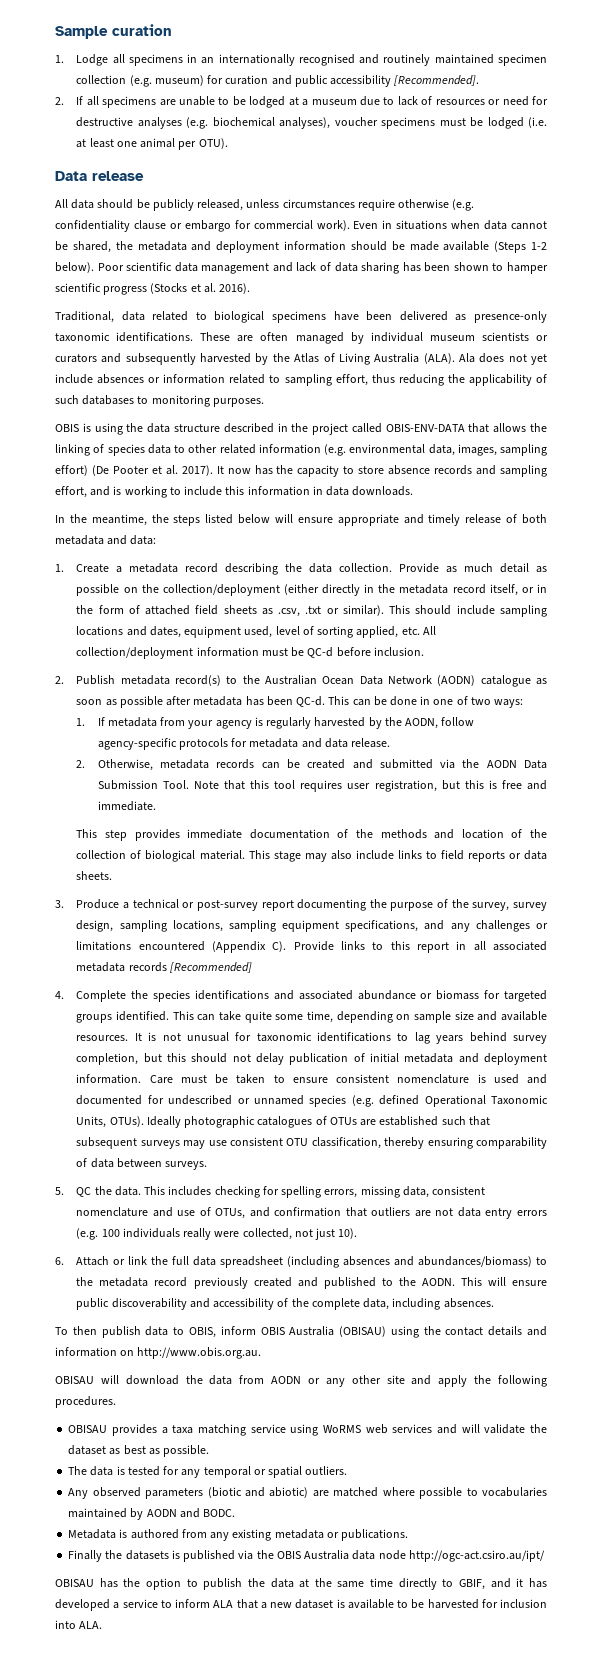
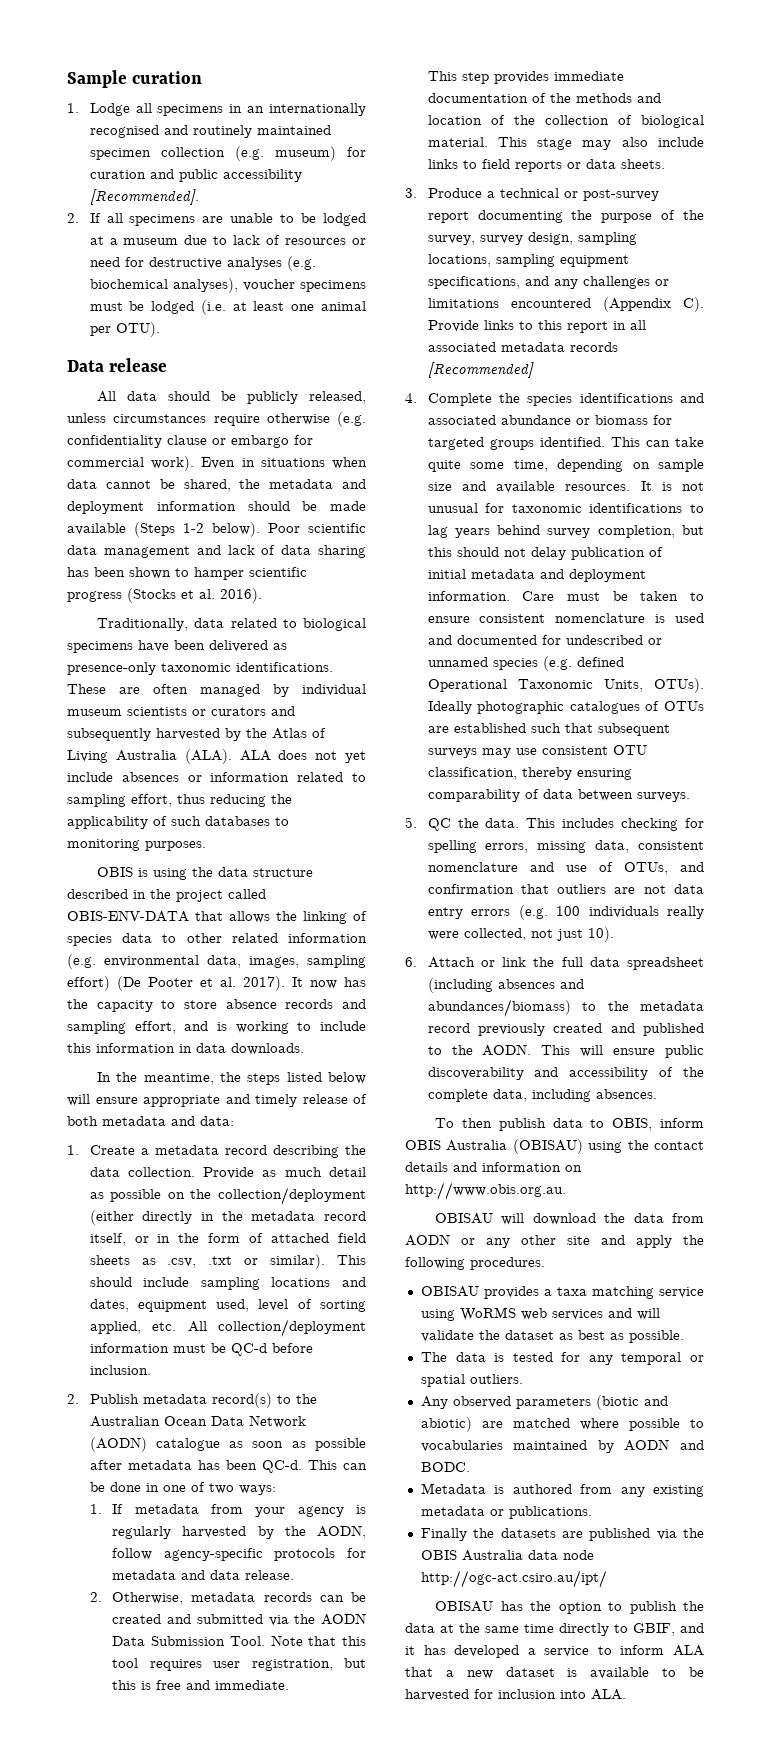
[55,311,114,323] Traditional, -> [97,618,189,631] Traditionally,
[458,353,475,363] Ala -> [239,750,271,761] ALA
[171,1550,180,1559] is -> [561,1531,583,1538] are

